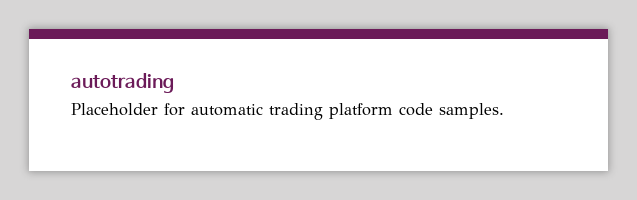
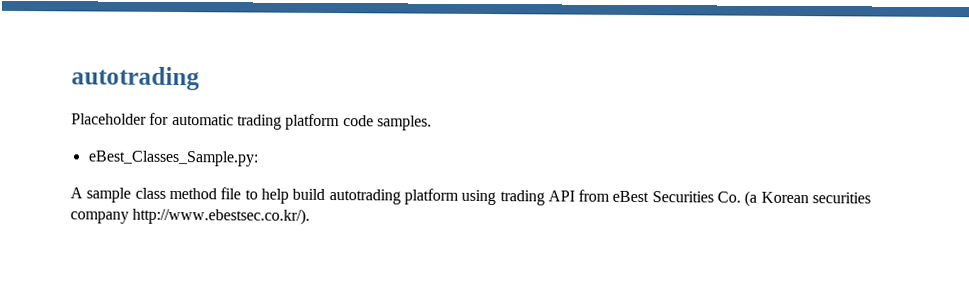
(504, 111) none -> [87,150,259,167] [70,187,872,207] [70,207,311,225] // eBest_Classes_Sample.py: // A sample class method file to help build autotrading platform using trading API from eBest Securities Co. (a Korean securities company http://www.ebestsec.co.kr/).

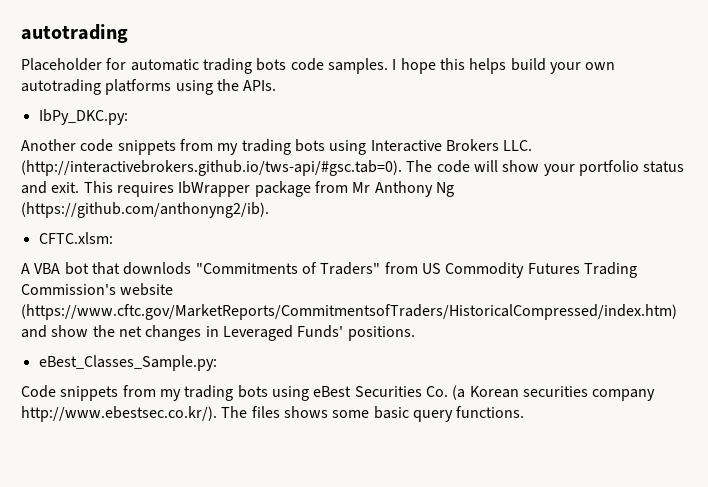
[285,113,341,131] platform -> [256,58,287,71] bots
[87,150,259,167] [70,187,611,206] // eBest_Classes_Sample.py: // A sample class method file to help build autotrading platform using trading API from -> [392,58,616,74] [21,79,277,95] [38,109,128,125] [21,139,533,155] [21,160,685,176] [21,181,454,197] [21,202,269,218] [38,232,113,244] [21,262,637,278] [21,283,174,296] [21,304,677,320] [21,325,415,341] [38,355,217,371] [21,385,309,401] I hope this helps build your own autotrading platforms using the APIs. // IbPy_DKC.py: // Another code snippets from my trading bots using Interactive Brokers LLC. (http://interactivebrokers.github.io/tws-api/#gsc.tab=0). The code will show your portfolio status and exit. This requires IbWrapper package from Mr Anthony Ng (https://github.com/anthonyng2/ib). // CFTC.xlsm: // A VBA bot that downlods "Commitments of Traders" from US Commodity Futures Trading Commission's website (https://www.cftc.gov/MarketReports/CommitmentsofTraders/HistoricalCompressed/index.htm) and show the net changes in Leveraged Funds' positions. // eBest_Classes_Sample.py: // Code snippets from my trading bots using
(311, 216) none -> [221,406,525,422] The files shows some basic query functions.

